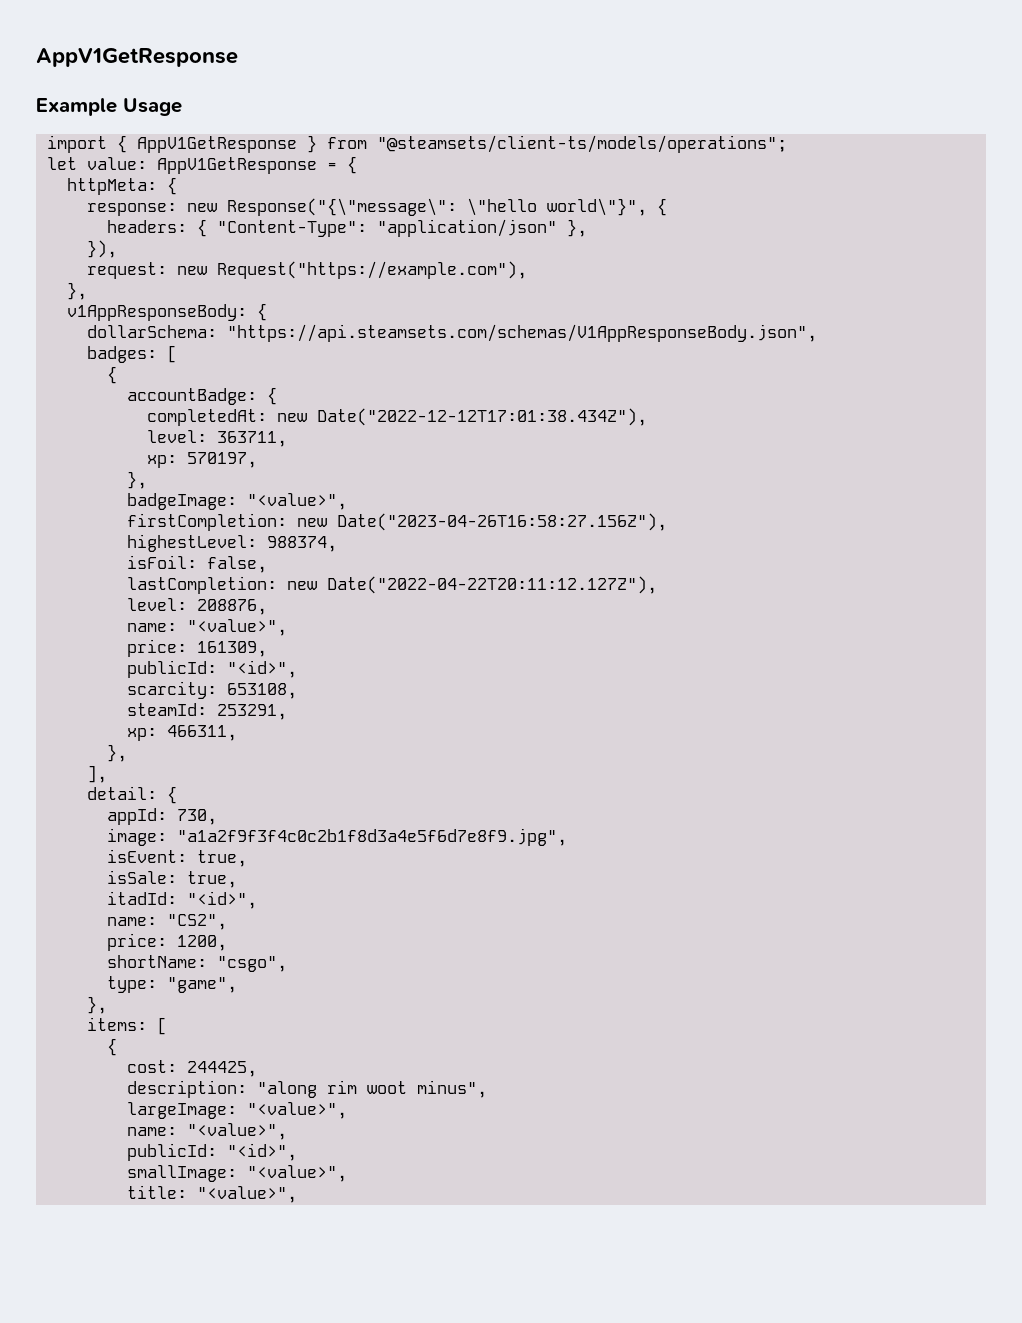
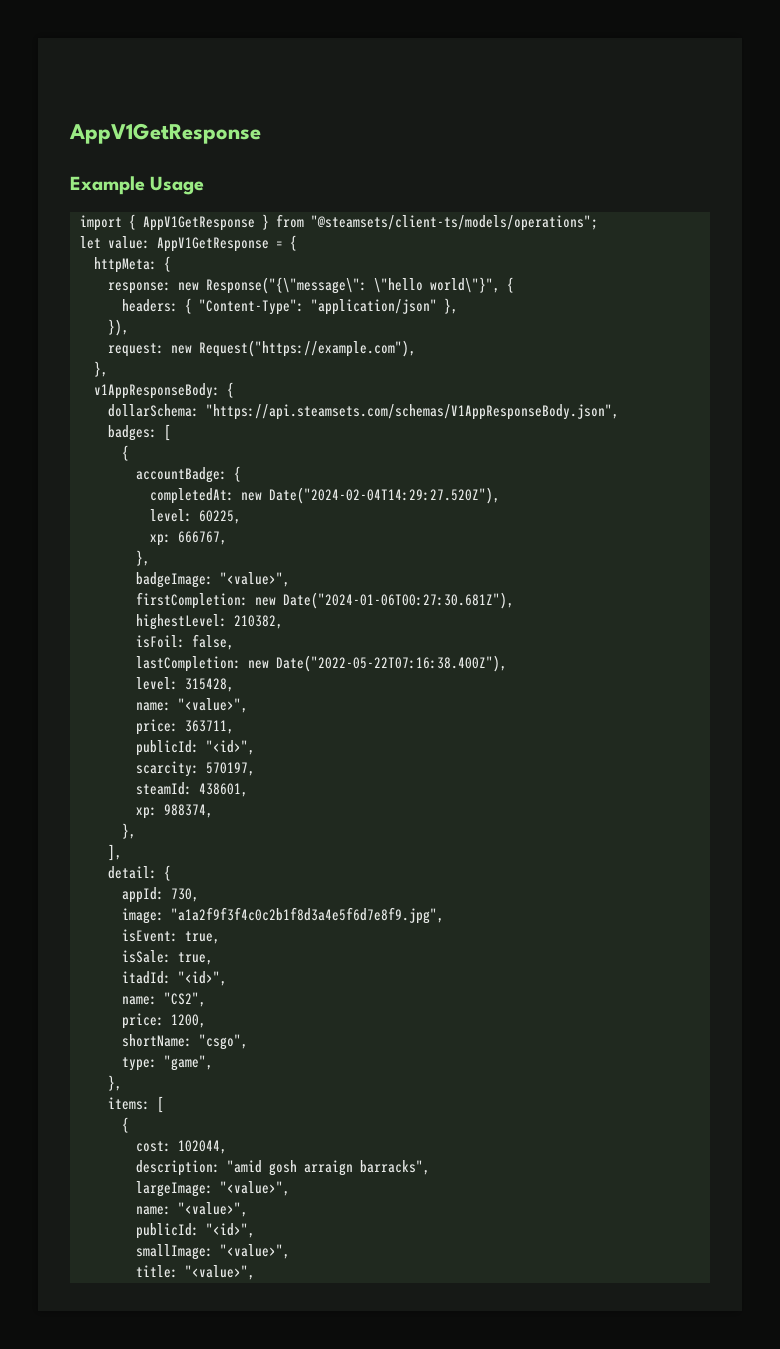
[316,408,647,426] [146,430,287,447] [146,452,257,468] Date("2022-12-12T17:01:38.434Z"), // level: 363711, // xp: 570197, -> [269,487,501,504] [150,509,242,524] [150,531,228,546] Date("2024-02-04T14:29:27.520Z"), // level: 60225, // xp: 666767,
[336,513,667,531] Date("2023-04-26T16:58:27.156Z"), -> [283,592,515,609] Date("2024-01-06T00:27:30.681Z"),
[266,536,337,552] 988374, -> [234,615,284,629] 210382,
[326,576,657,594] [126,598,267,615] Date("2022-04-22T20:11:12.127Z"), // level: 208876, -> [276,655,508,672] [136,677,235,692] Date("2022-05-22T07:16:38.400Z"), // level: 315428,
[196,641,267,657] 161309, -> [185,720,235,734] 363711,
[226,683,297,699] 653108, -> [206,762,256,776] 570197,
[216,704,287,720] [126,725,237,741] 253291, // xp: 466311, -> [199,783,249,797] [136,804,214,819] 438601, // xp: 988374,
[186,1061,257,1077] 244425, -> [178,1140,228,1154] 102044,
[256,1080,487,1098] "along rim woot minus", -> [227,1160,431,1176] "amid gosh arraign barracks",

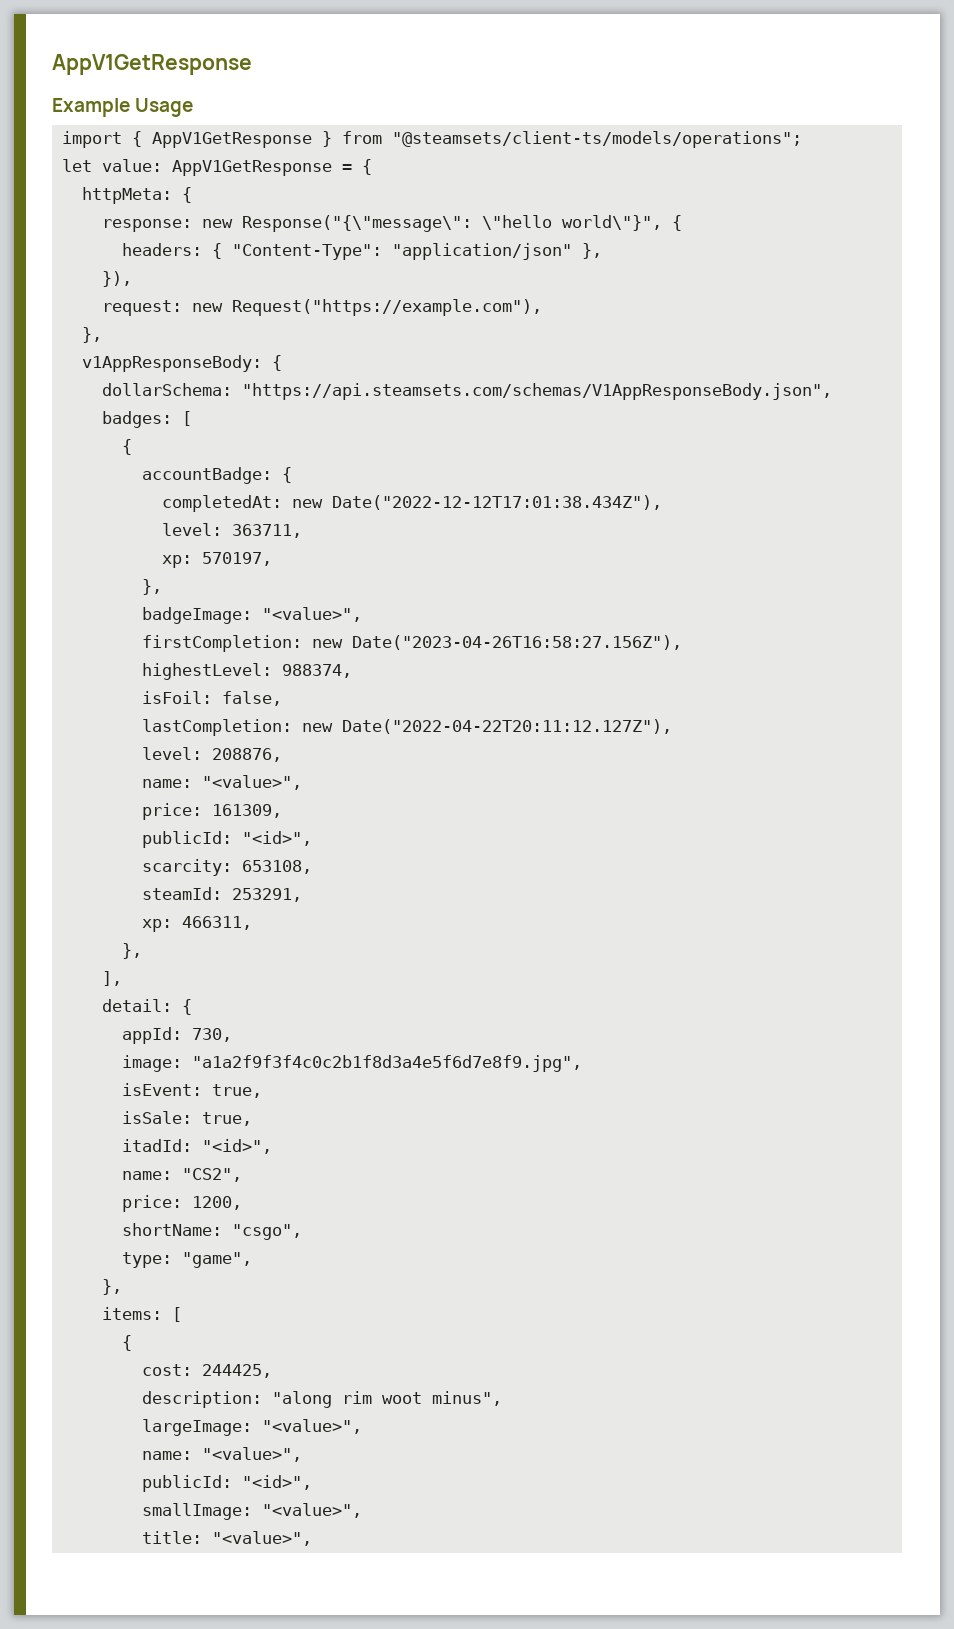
[269,487,501,504] [150,509,242,524] [150,531,228,546] Date("2024-02-04T14:29:27.520Z"), // level: 60225, // xp: 666767, -> [331,495,662,510] [161,523,302,538] [161,552,272,568] Date("2022-12-12T17:01:38.434Z"), // level: 363711, // xp: 570197,
[283,592,515,609] Date("2024-01-06T00:27:30.681Z"), -> [351,635,682,650] Date("2023-04-26T16:58:27.156Z"),
[234,615,284,629] 210382, -> [281,664,352,678] 988374,
[276,655,508,672] [136,677,235,692] Date("2022-05-22T07:16:38.400Z"), // level: 315428, -> [341,719,672,734] [141,747,282,762] Date("2022-04-22T20:11:12.127Z"), // level: 208876,
[185,720,235,734] 363711, -> [211,804,282,818] 161309,
[206,762,256,776] 570197, -> [241,860,312,874] 653108,
[199,783,249,797] [136,804,214,819] 438601, // xp: 988374, -> [231,888,302,902] [141,916,252,932] 253291, // xp: 466311,
[178,1140,228,1154] 102044, -> [201,1364,272,1378] 244425,
[227,1160,431,1176] "amid gosh arraign barracks", -> [271,1391,502,1408] "along rim woot minus",

